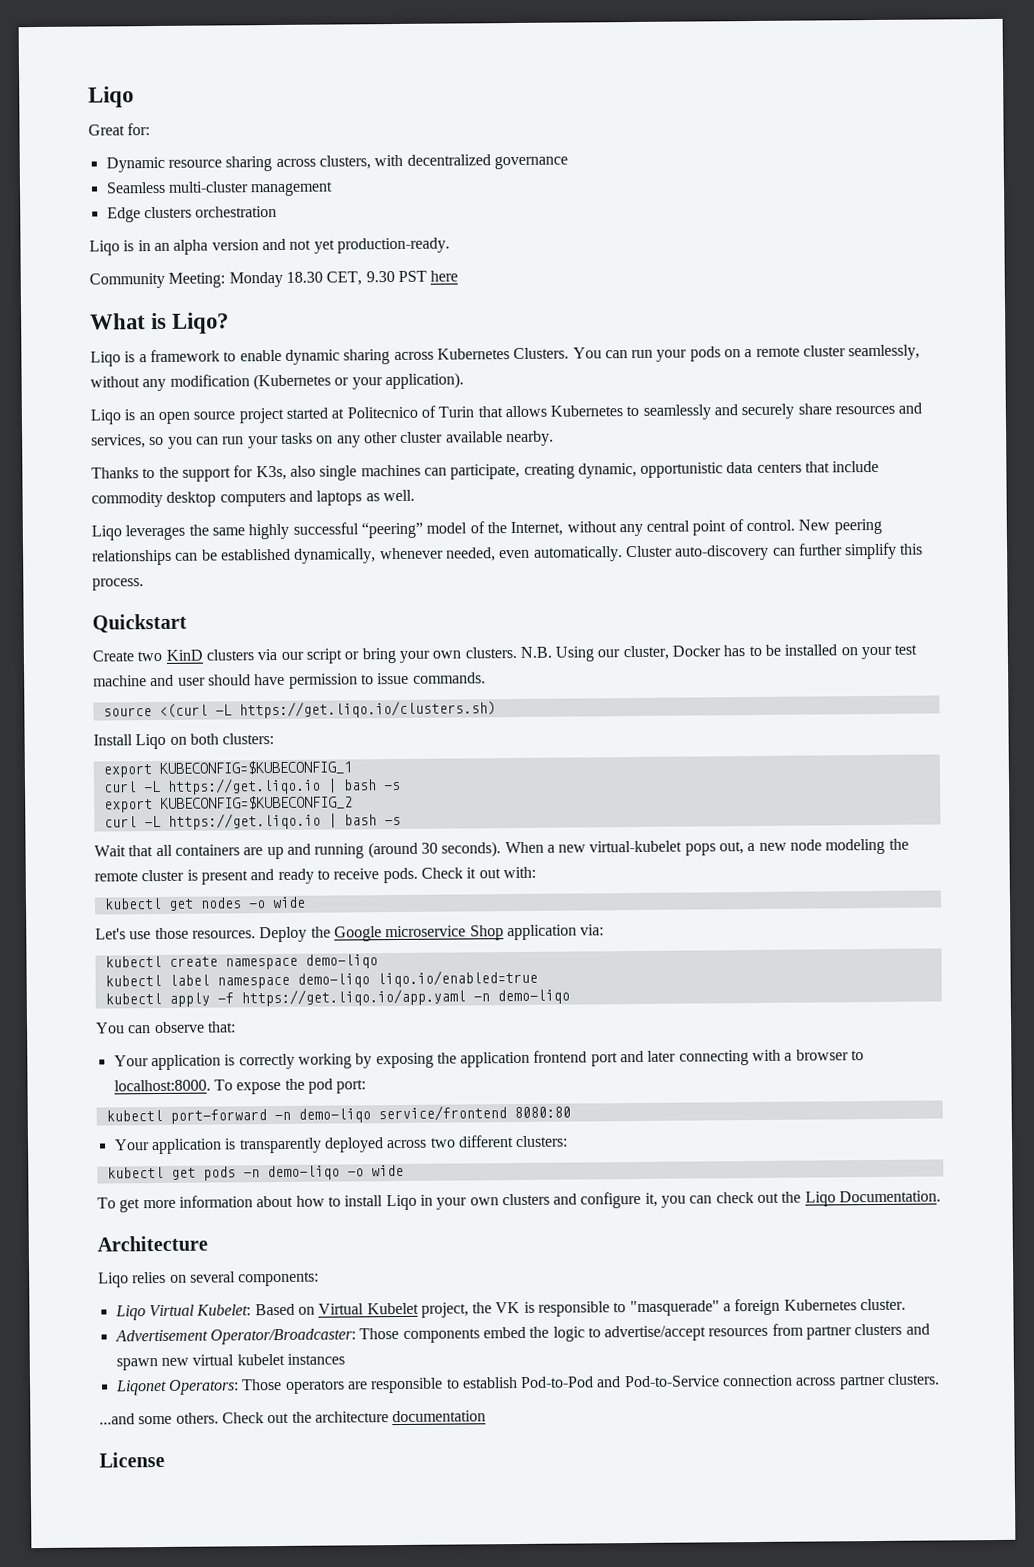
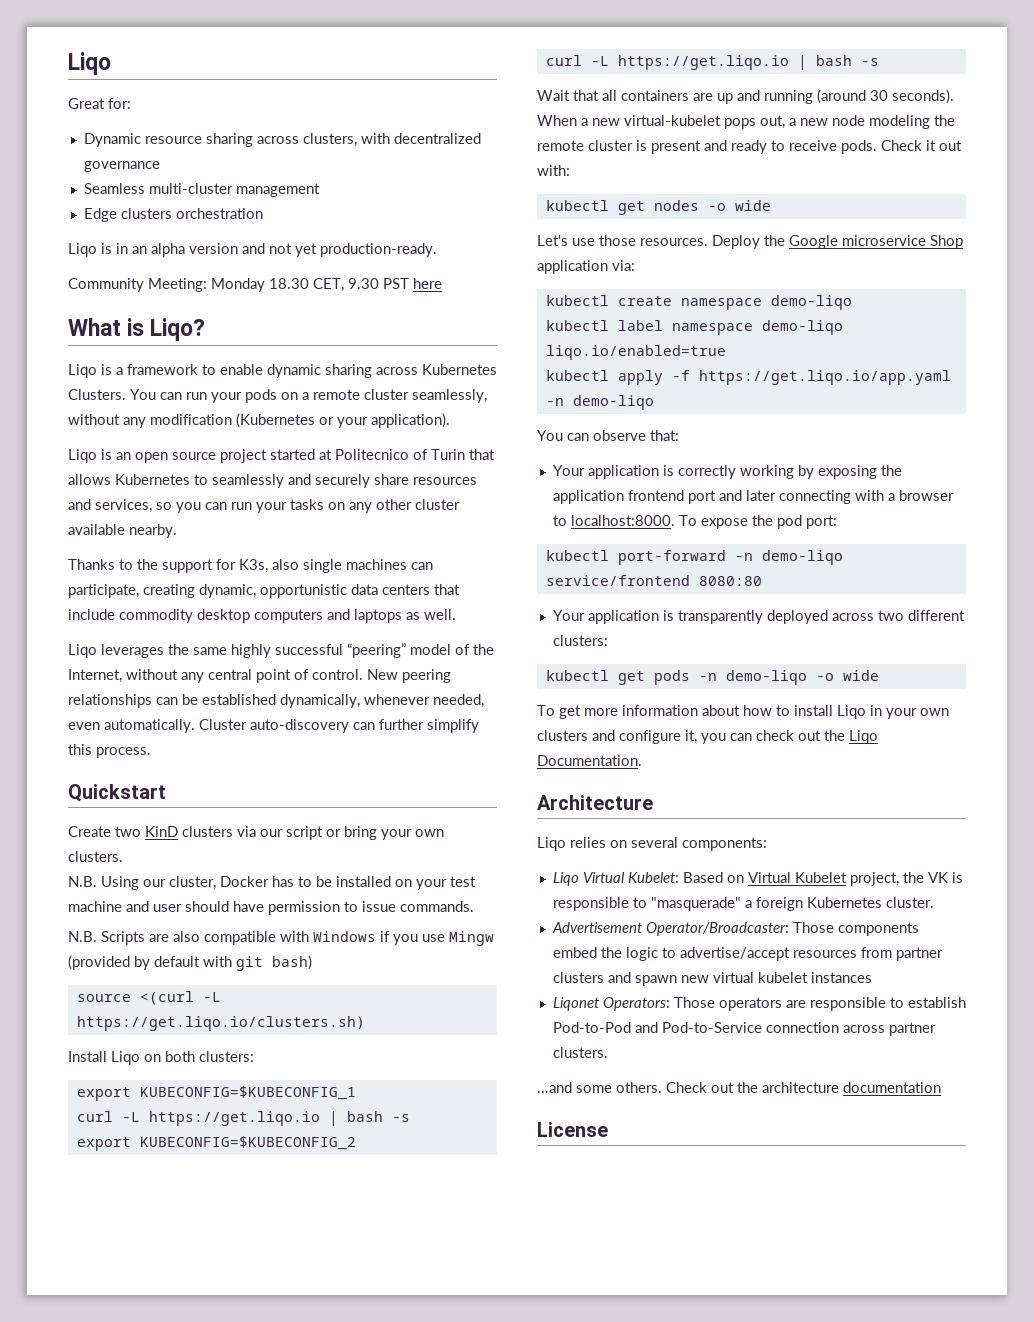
(517, 652) none -> (123, 856) //
(486, 678) none -> [68,931,494,946] [68,955,312,971] // N.B. Scripts are also compatible with Windows if you use Mingw (provided by default with git bash)

